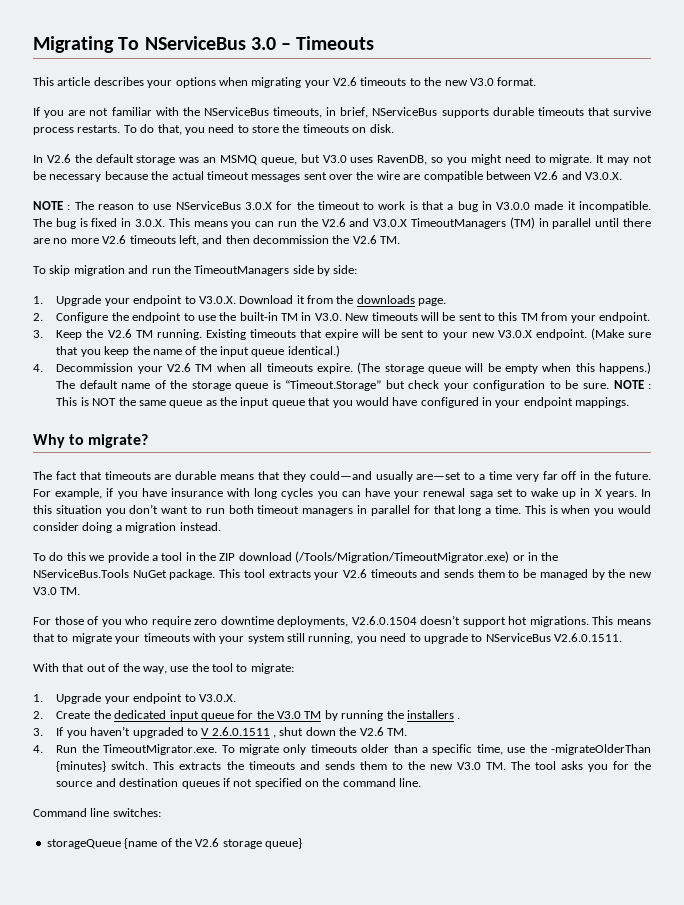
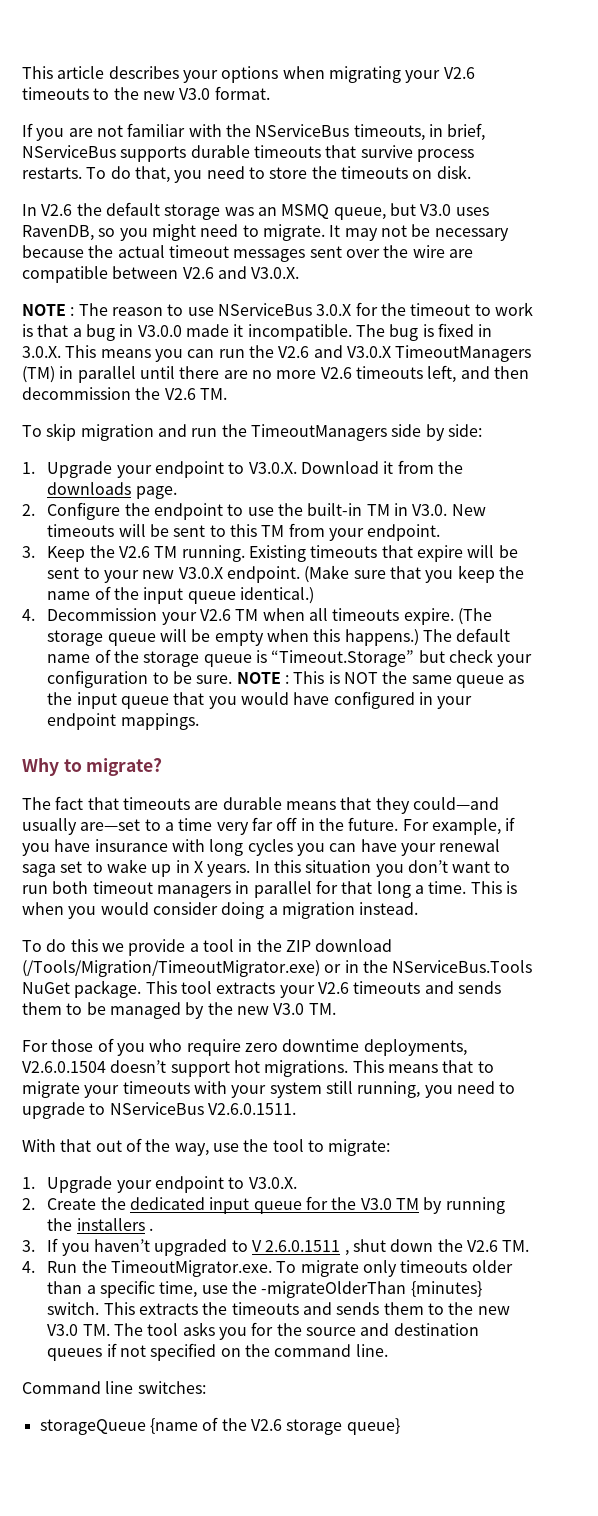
[33,36,375,53] Migrating To NServiceBus 3.0 – Timeouts // -> (22, 72) none

